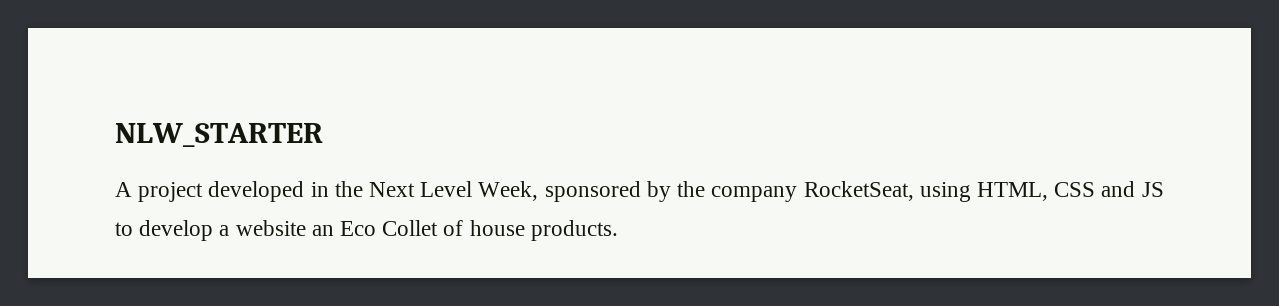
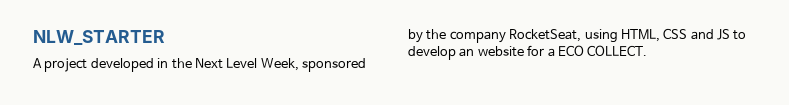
[219,220,618,241] a website an Eco Collet of house products. -> [459,45,648,57] an website for a ECO COLLECT.

